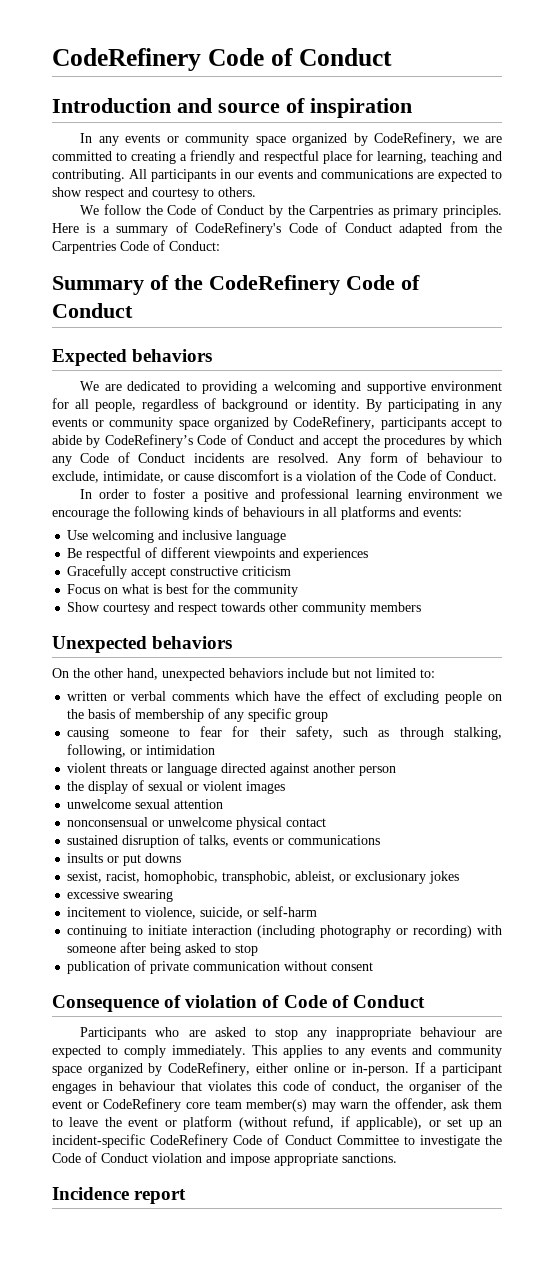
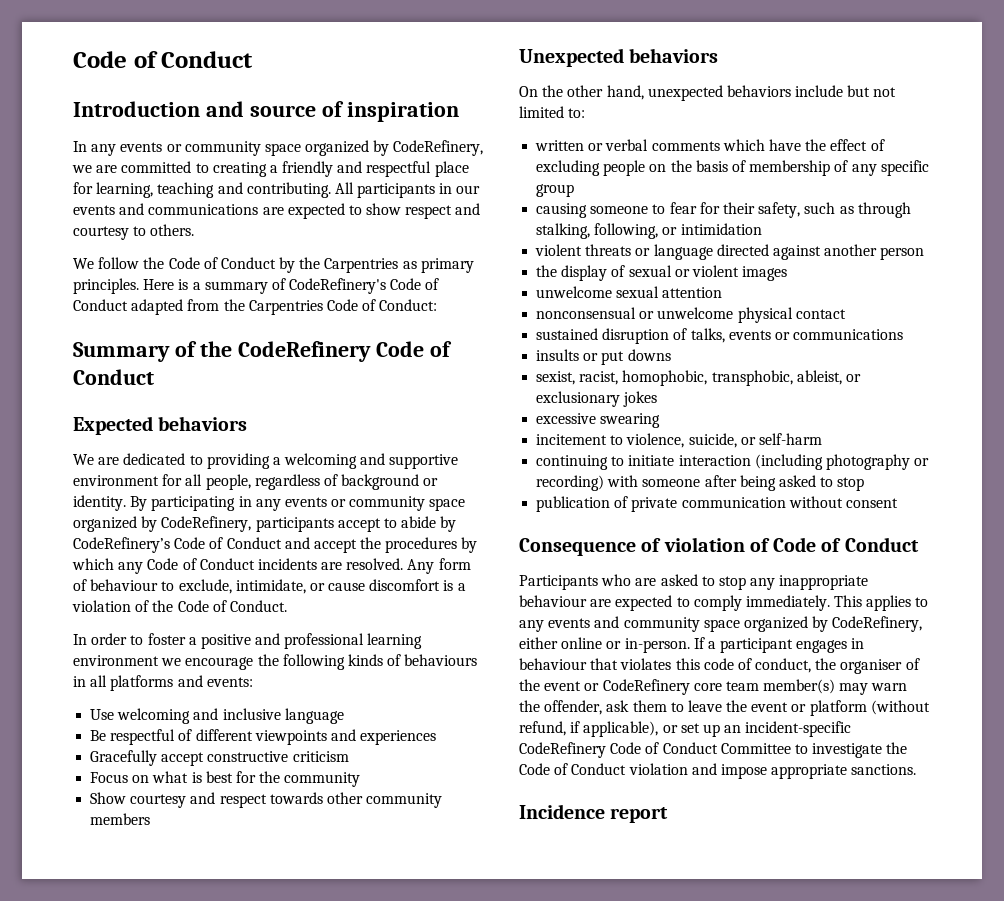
[52,48,201,71] CodeRefinery -> (73, 59) none

